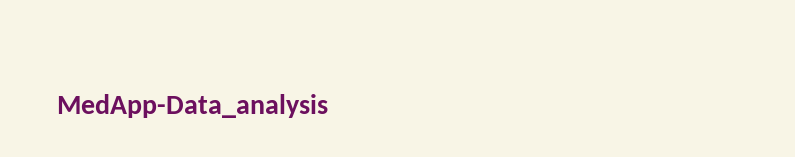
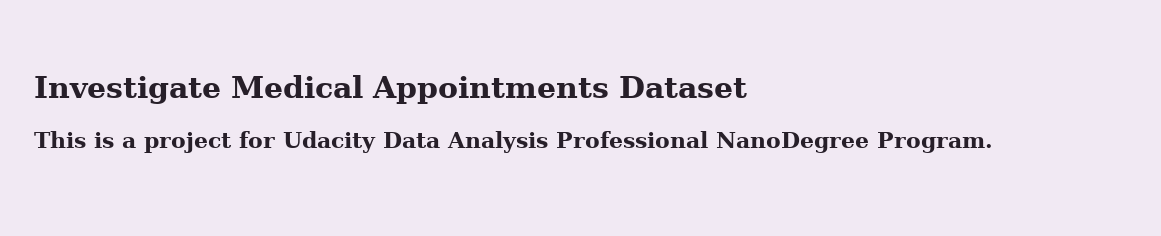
[57,94,328,118] MedApp-Data_analysis -> [34,75,747,104] [34,131,993,153] Investigate Medical Appointments Dataset // This is a project for Udacity Data Analysis Professional NanoDegree Program.

